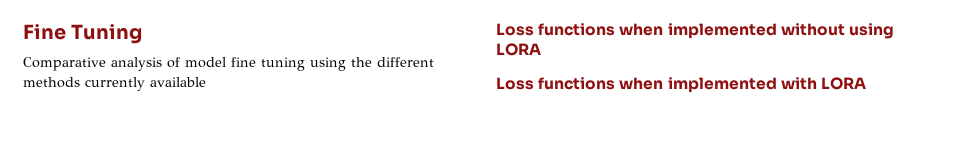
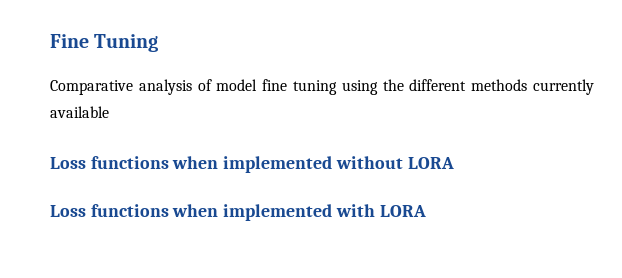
[848,23,894,39] using -> (403, 162) none

